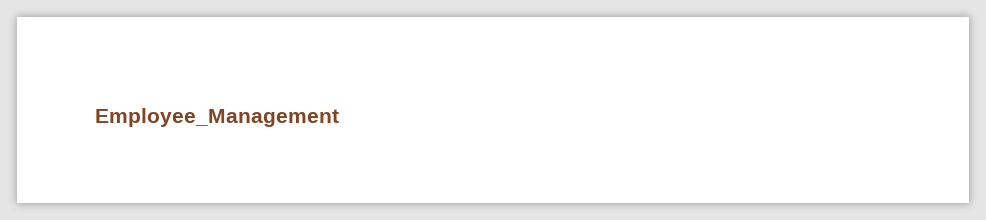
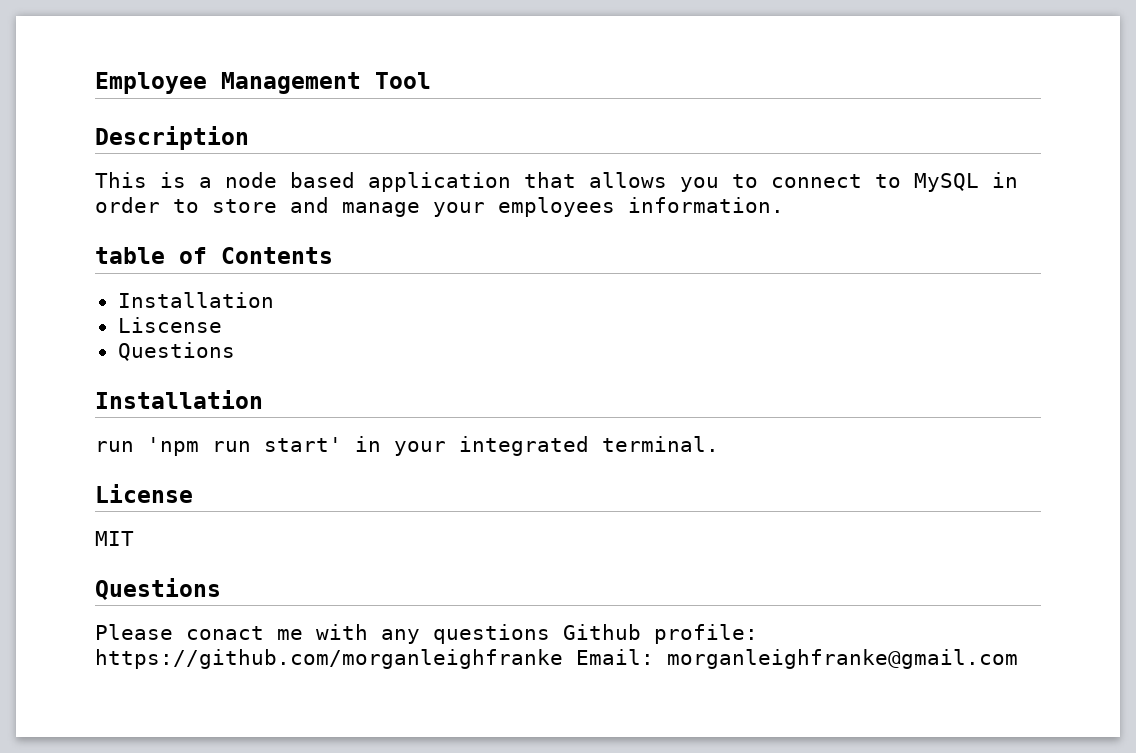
[95,108,339,127] Employee_Management -> [95,72,431,94] [95,126,249,150] [95,172,1018,192] [95,197,784,217] [95,247,333,264] [117,292,274,308] [117,317,222,333] [117,342,235,361] [95,390,263,409] [95,436,719,456] [95,484,193,503] [95,531,134,546] [95,578,221,600] [95,624,758,644] [95,649,1018,669] Employee Management Tool // Description // This is a node based application that allows you to connect to MySQL in order to store and manage your employees information. // table of Contents // Installation // Liscense // Questions // Installation // run 'npm run start' in your integrated terminal. // License // MIT // Questions // Please conact me with any questions Github profile: https://github.com/morganleighfranke Email: morganleighfranke@gmail.com

